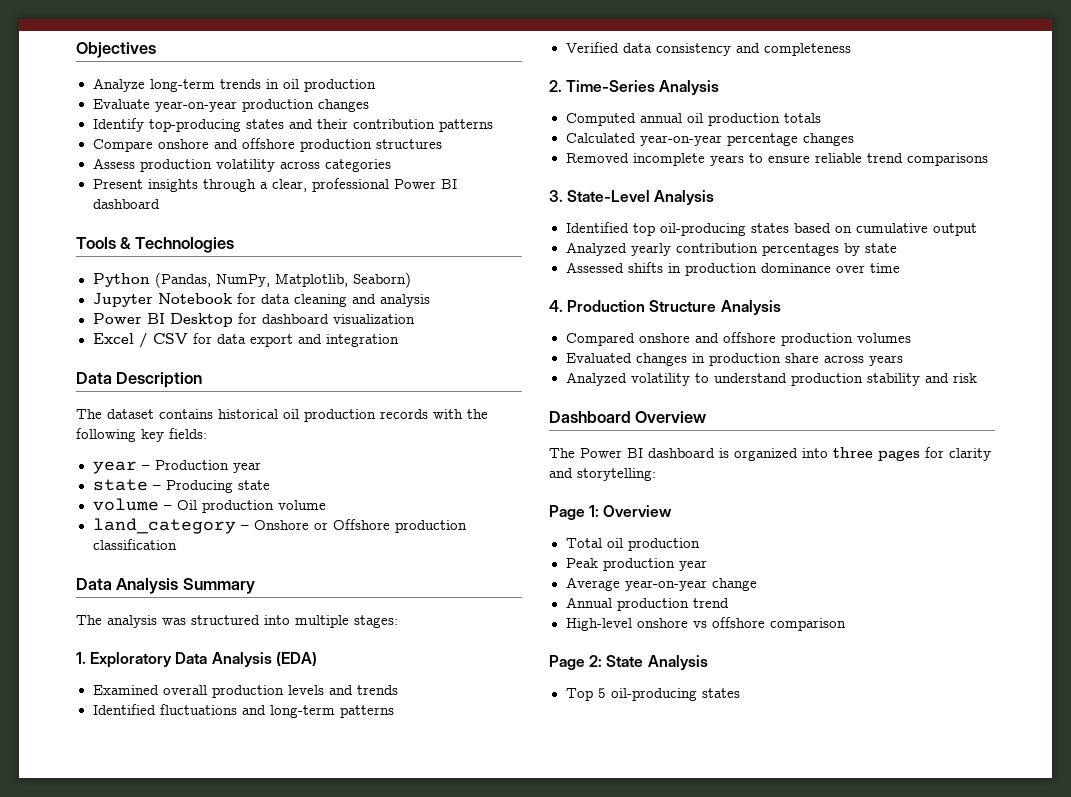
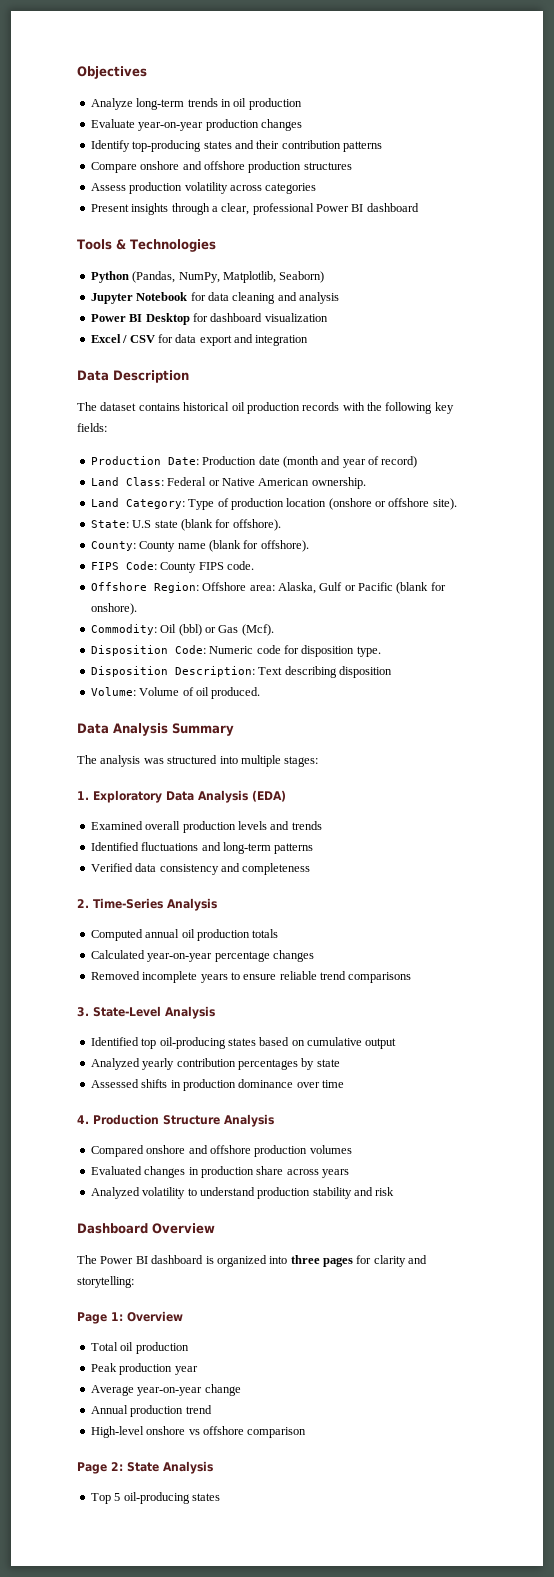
[92,460,261,474] [92,479,270,493] [92,498,326,513] [92,518,467,534] [92,539,177,550] year – Production year // state – Producing state // volume – Oil production volume // land_category – Onshore or Offshore production classification -> [90,456,418,468] [90,477,366,489] [90,498,457,510] [90,519,281,531] [90,540,309,552] [90,561,254,573] [90,582,446,594] [90,603,137,615] [90,624,274,636] [90,645,381,657] [90,666,392,678] [90,687,261,699] Production Date: Production date (month and year of record) // Land Class: Federal or Native American ownership. // Land Category: Type of production location (onshore or offshore site). // State: U.S state (blank for offshore). // County: County name (blank for offshore). // FIPS Code: County FIPS code. // Offshore Region: Offshore area: Alaska, Gulf or Pacific (blank for onshore). // Commodity: Oil (bbl) or Gas (Mcf). // Disposition Code: Numeric code for disposition type. // Disposition Description: Text describing disposition // Volume: Volume of oil produced.

